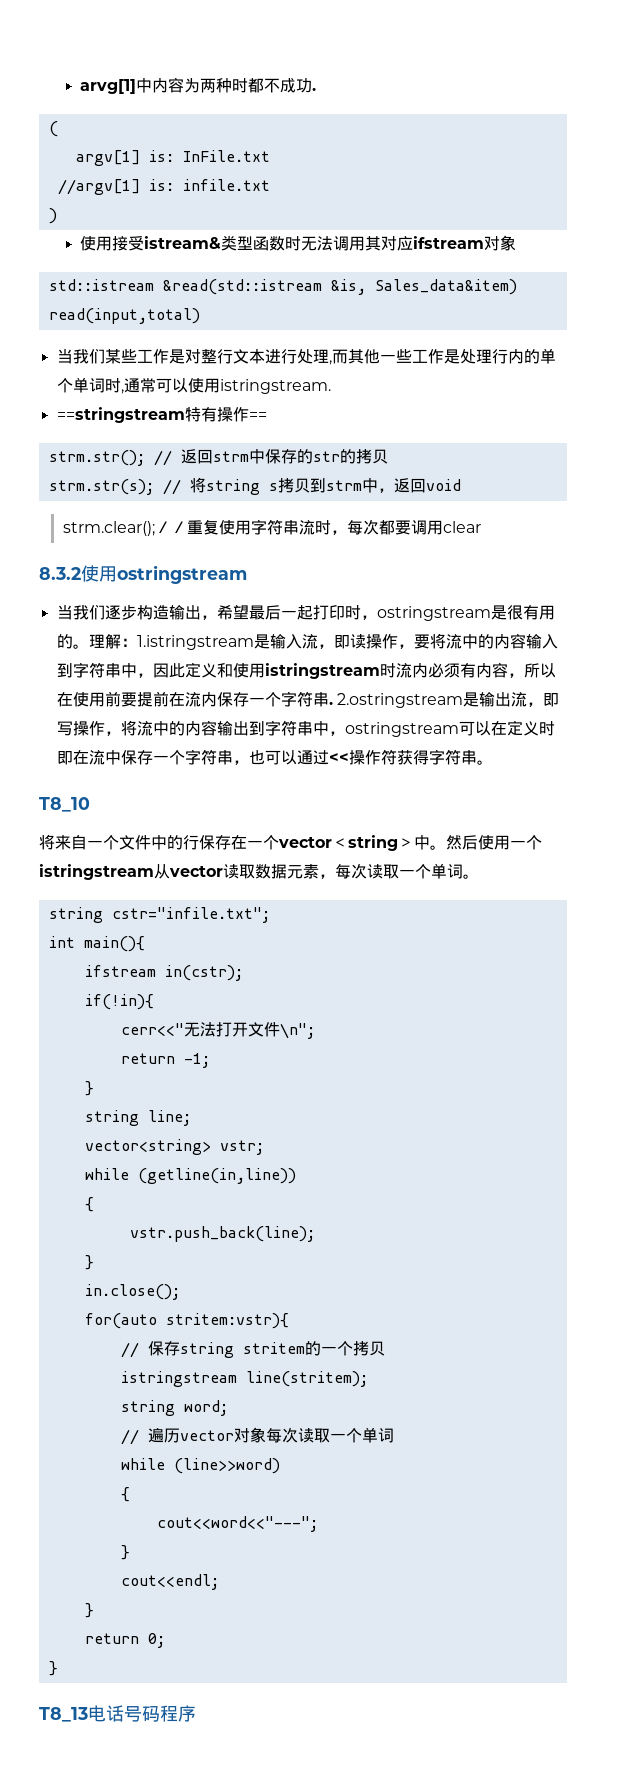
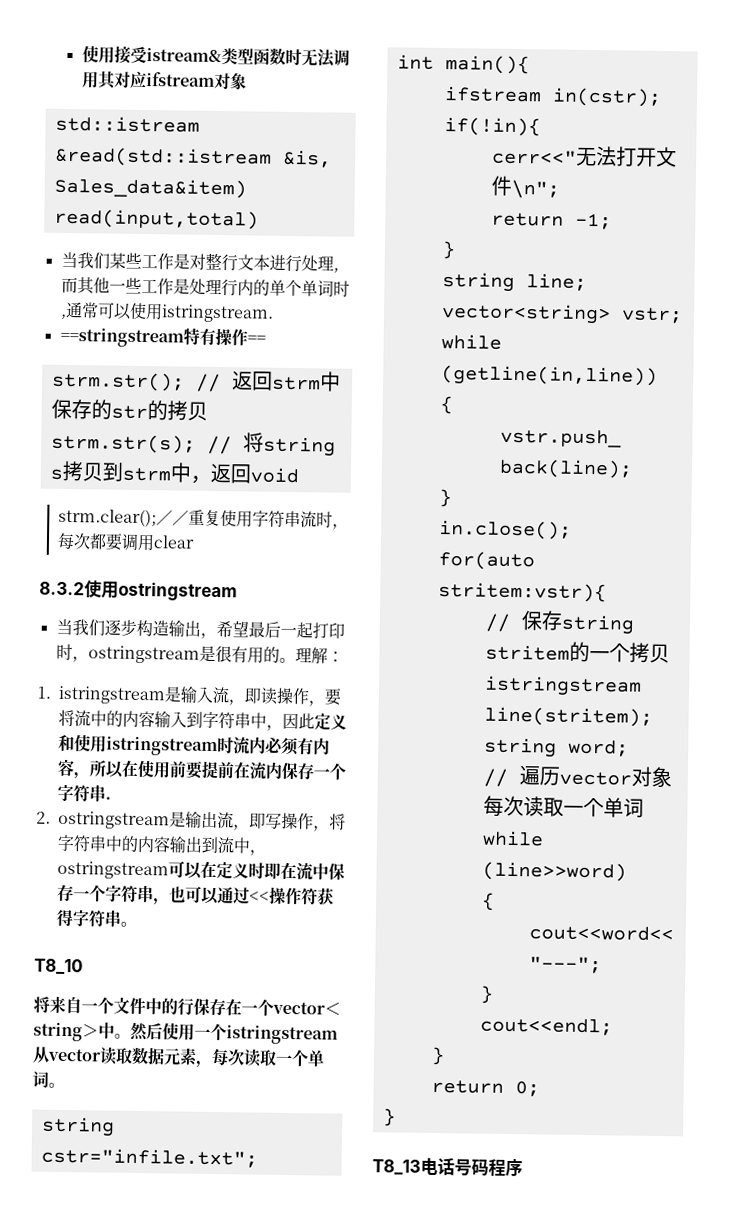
[80,77,317,94] [48,121,58,137] [75,150,270,166] [57,179,270,195] [48,208,57,224] arvg[1]中内容为两种时都不成功. // ( // argv[1] is: InFile.txt // //argv[1] is: infile.txt // ) // -> (81, 54) none
[136,635,254,650] 1.istringstream -> [37,685,166,705] // 1. istringstream
[336,693,463,708] 2.ostringstream -> [36,810,170,830] // 2. ostringstream
[136,721,153,736] 流 -> [57,834,107,852] 字符串
[264,720,313,736] 字符串 -> [217,837,235,854] 流

